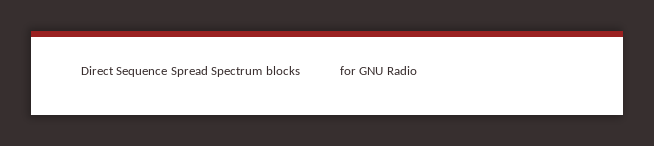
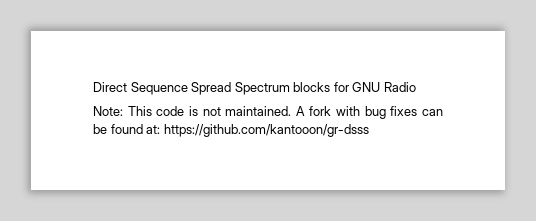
(417, 70) none -> [93,106,443,119] [93,124,369,137] // Note: This code is not maintained. A fork with bug fixes can be found at: https://github.com/kantooon/gr-dsss

